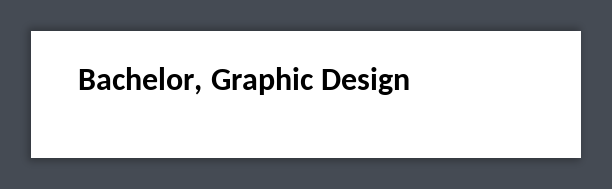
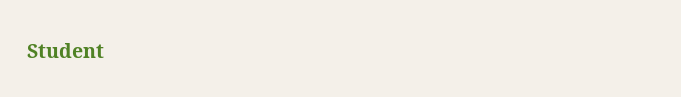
[78,67,411,95] Bachelor, Graphic Design -> [27,43,104,58] Student

